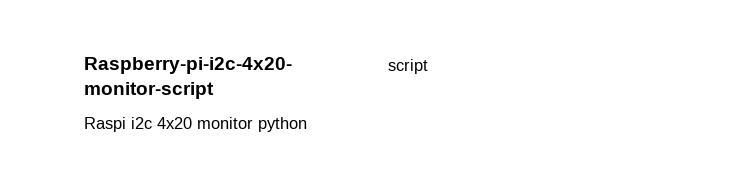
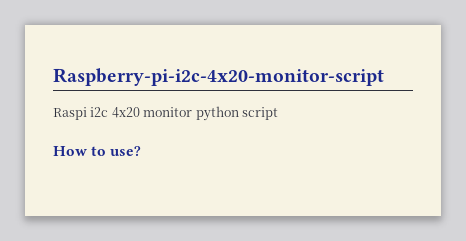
(428, 66) none -> [53,146,142,156] // How to use?

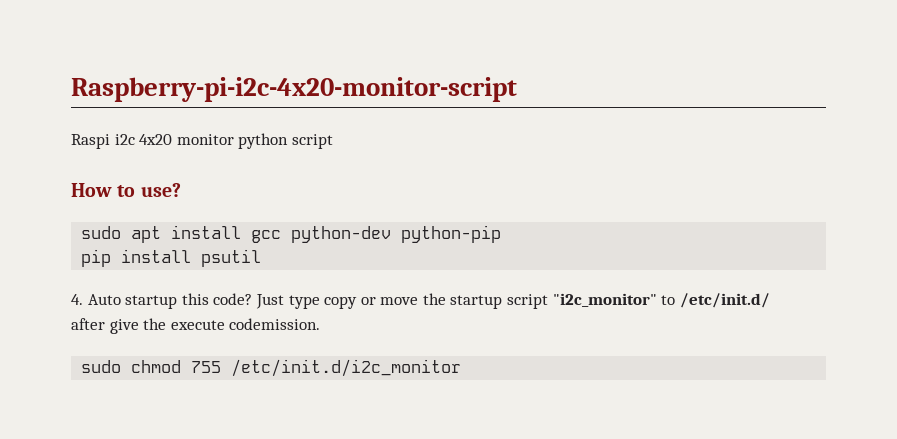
(142, 151) none -> [81,225,502,243] [81,249,262,267] [71,293,770,309] [71,318,321,334] [81,359,462,377] // sudo apt install gcc python-dev python-pip // pip install psutil // 4. Auto startup this code? Just type copy or move the startup script "i2c_monitor" to /etc/init.d/ // after give the execute codemission. // sudo chmod 755 /etc/init.d/i2c_monitor

